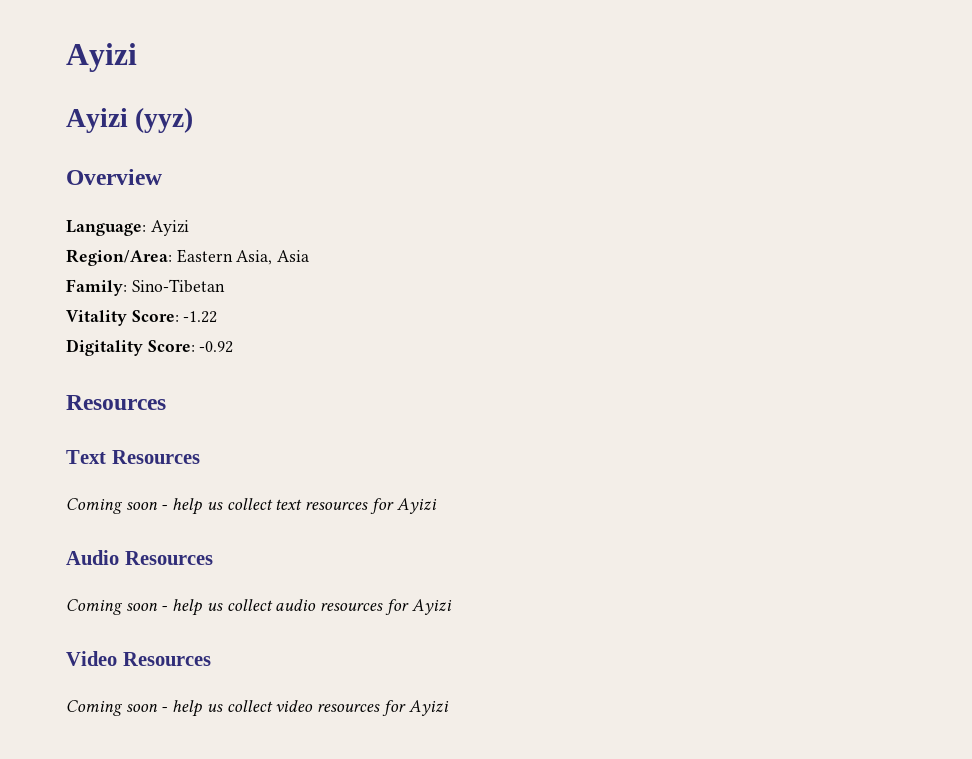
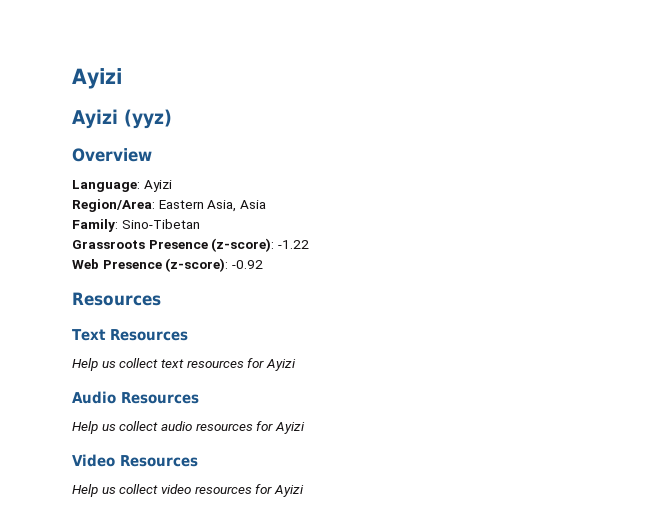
[66,310,218,326] [66,339,195,356] Vitality Score: -1.22 // Digitality Score: -> [72,238,309,252] [72,258,229,272] Grassroots Presence (z-score): -1.22 // Web Presence (z-score):
[66,498,203,515] Coming soon - help -> [72,358,98,371] Help
[66,599,203,616] Coming soon - help -> [72,421,98,434] Help
[66,700,203,717] Coming soon - help -> [72,484,98,497] Help

